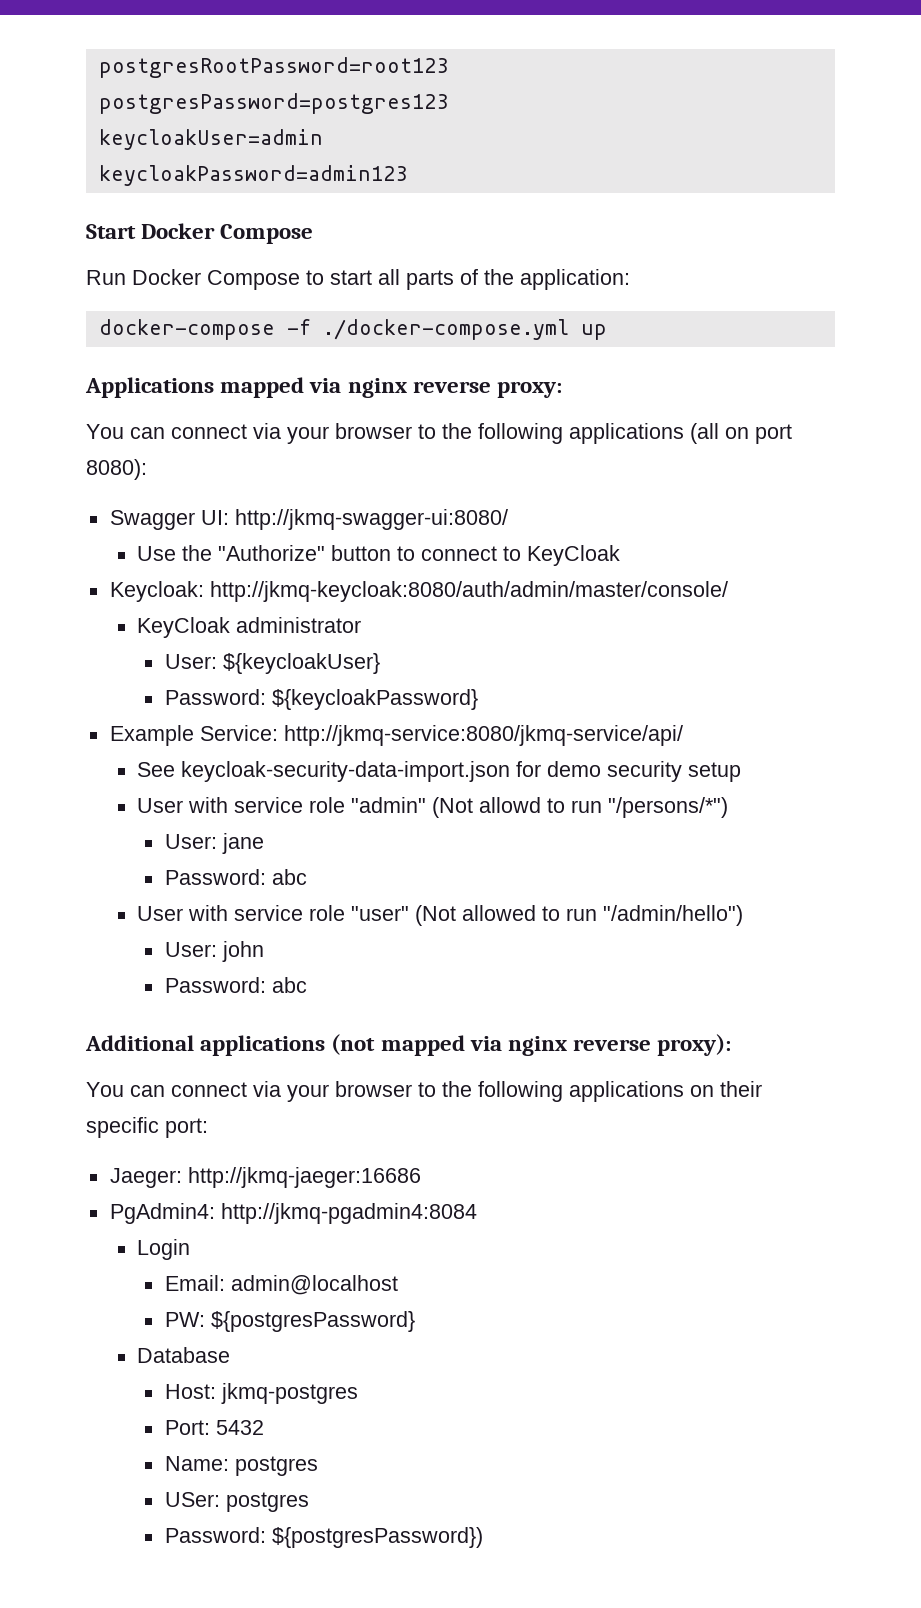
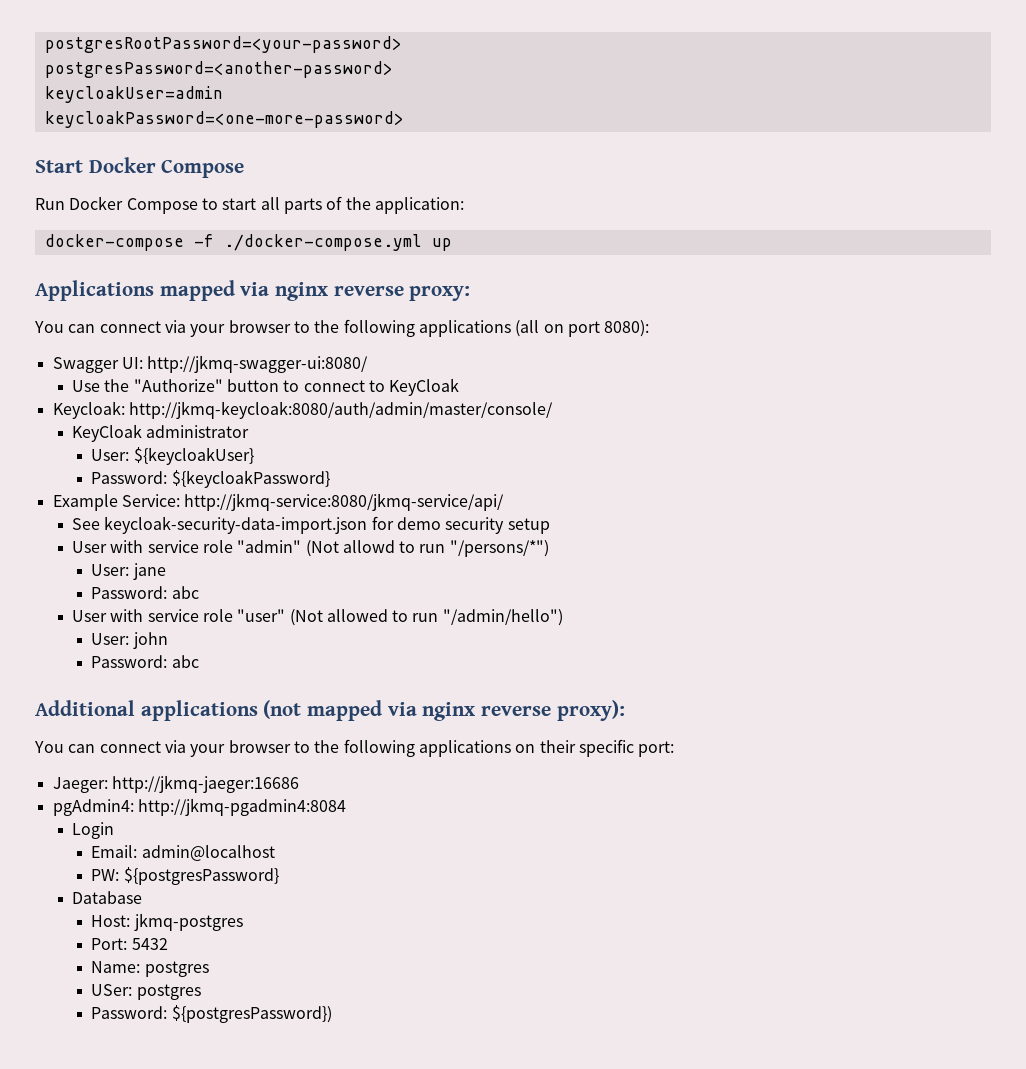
[98,57,448,78] [98,93,448,114] postgresRootPassword=root123 // postgresPassword=postgres123 -> [44,36,402,53] [44,61,393,78] postgresRootPassword=<your-password> // postgresPassword=<another-password>
[98,165,407,186] keycloakPassword=admin123 -> [44,111,404,128] keycloakPassword=<one-more-password>
[109,1203,215,1224] PgAdmin4: -> [52,799,134,816] pgAdmin4:

